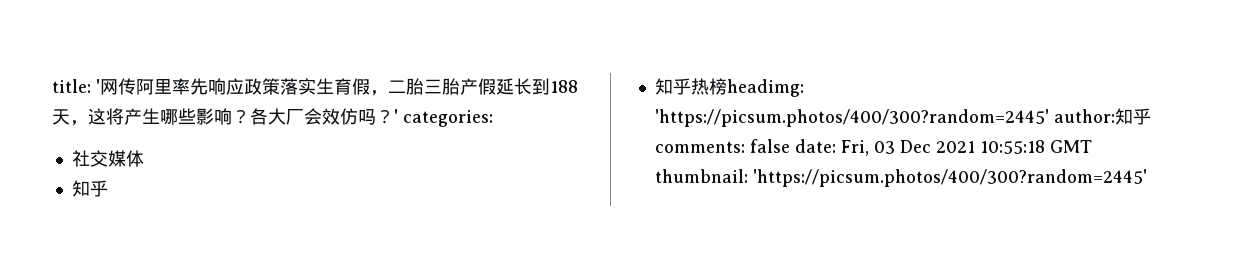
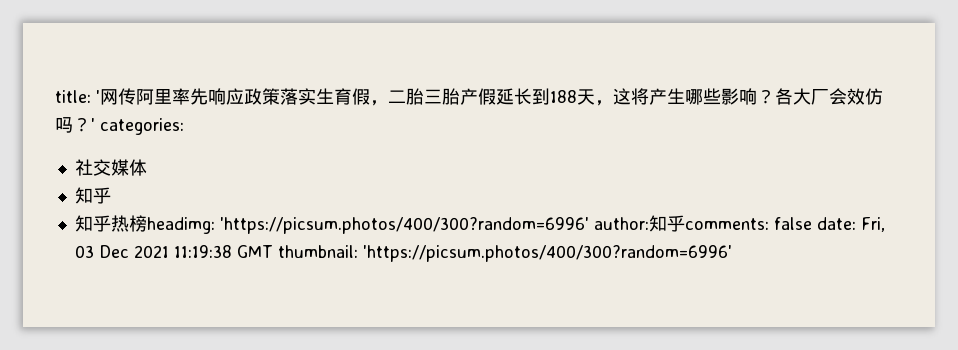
[654,109,1049,127] 'https://picsum.photos/400/300?random=2445' -> [219,217,589,234] 'https://picsum.photos/400/300?random=6996'
[979,140,1045,154] 10:55:18 -> [173,245,232,258] 11:19:38
[752,169,1147,187] 'https://picsum.photos/400/300?random=2445' -> [362,245,732,262] 'https://picsum.photos/400/300?random=6996'

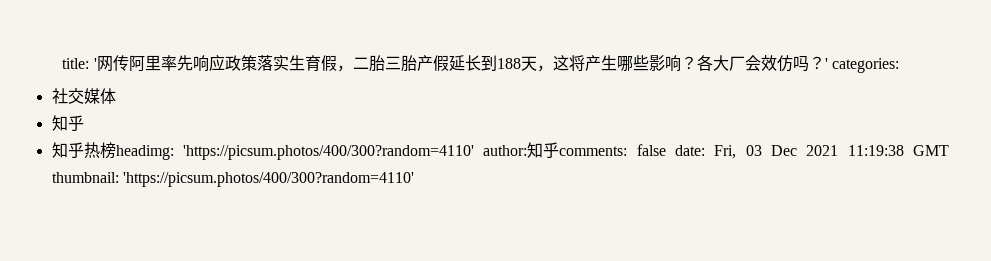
[219,217,589,234] 'https://picsum.photos/400/300?random=6996' -> [182,145,474,160] 'https://picsum.photos/400/300?random=4110'
[362,245,732,262] 'https://picsum.photos/400/300?random=6996' -> [122,172,414,187] 'https://picsum.photos/400/300?random=4110'

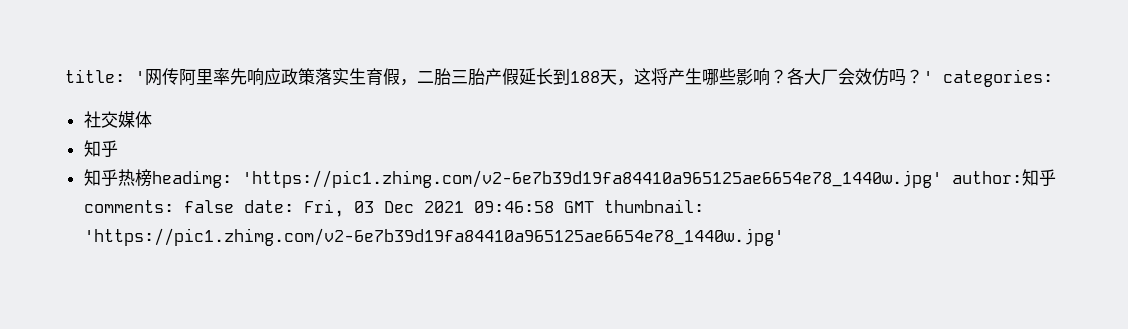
[182,145,474,160] 'https://picsum.photos/400/300?random=4110' -> [241,170,942,188] 'https://pic1.zhimg.com/v2-6e7b39d19fa84410a965125ae6654e78_1440w.jpg'
[847,145,904,156] 11:19:38 -> [473,201,554,213] 09:46:58
[122,172,414,187] 'https://picsum.photos/400/300?random=4110' -> [83,228,784,246] 'https://pic1.zhimg.com/v2-6e7b39d19fa84410a965125ae6654e78_1440w.jpg'

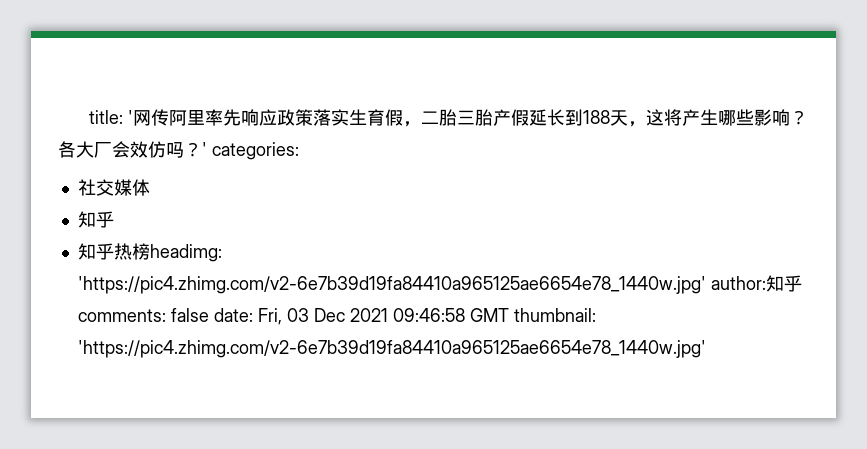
[241,170,942,188] 'https://pic1.zhimg.com/v2-6e7b39d19fa84410a965125ae6654e78_1440w.jpg' -> [77,276,706,294] 'https://pic4.zhimg.com/v2-6e7b39d19fa84410a965125ae6654e78_1440w.jpg'
[83,228,784,246] 'https://pic1.zhimg.com/v2-6e7b39d19fa84410a965125ae6654e78_1440w.jpg' -> [77,340,706,358] 'https://pic4.zhimg.com/v2-6e7b39d19fa84410a965125ae6654e78_1440w.jpg'

